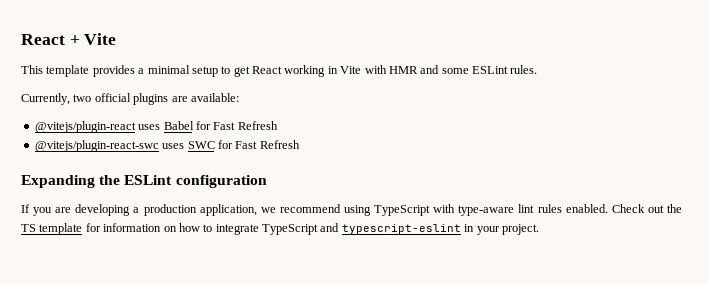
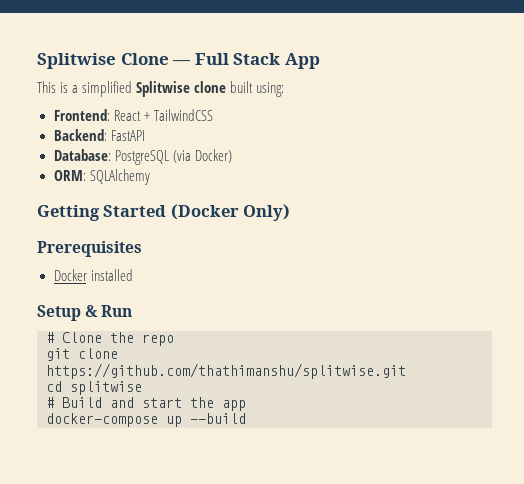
[21,33,117,45] [21,65,538,77] [21,93,239,105] [34,121,278,133] [34,140,300,152] [21,175,267,188] [21,204,682,216] [21,223,539,235] React + Vite // This template provides a minimal setup to get React working in Vite with HMR and some ESLint rules. // Currently, two official plugins are available: // @vitejs/plugin-react uses Babel for Fast Refresh // @vitejs/plugin-react-swc uses SWC for Fast Refresh // Expanding the ESLint configuration // If you are developing a production application, we recommend using TypeScript with type-aware lint rules enabled. Check out the TS template for information on how to integrate TypeScript and typescript-eslint in your project. -> [37,53,320,69] [37,81,285,97] [53,109,213,121] [53,129,145,141] [53,149,232,165] [53,169,150,185] [37,204,291,221] [37,241,142,257] [53,269,133,281] [37,305,133,321] [46,332,174,346] [46,348,118,361] [46,363,406,379] [46,381,142,395] [46,397,246,411] [46,413,246,427] Splitwise Clone — Full Stack App // This is a simplified Splitwise clone built using: // Frontend: React + TailwindCSS // Backend: FastAPI // Database: PostgreSQL (via Docker) // ORM: SQLAlchemy // Getting Started (Docker Only) // Prerequisites // Docker installed // Setup & Run // # Clone the repo // git clone https://github.com/thathimanshu/splitwise.git // cd splitwise // # Build and start the app // docker-compose up --build

